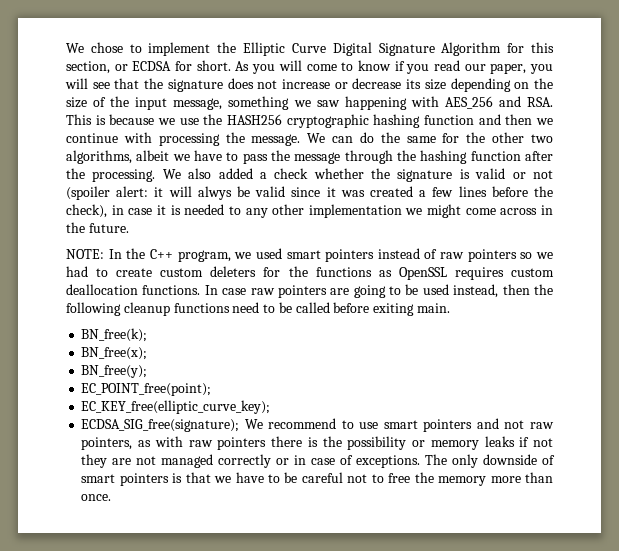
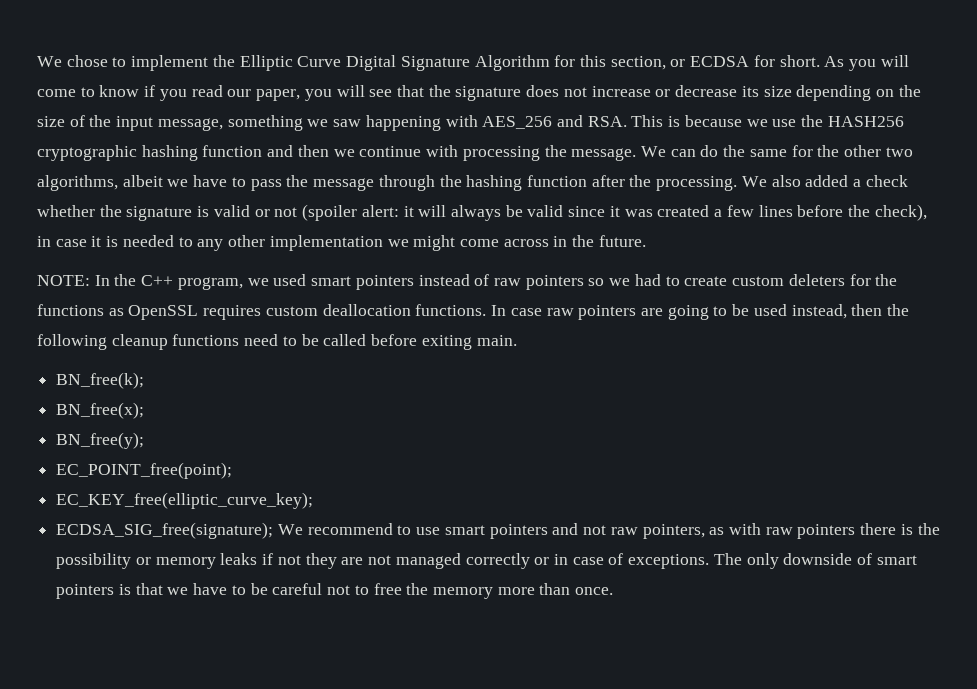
[197,186,232,200] alwys -> [450,205,501,221] always

